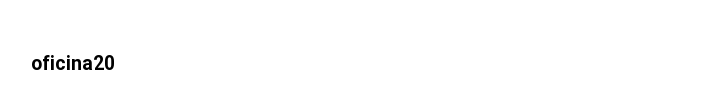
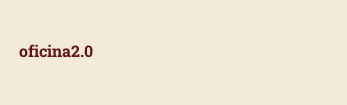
[31,55,115,70] oficina20 -> [19,44,93,58] oficina2.0

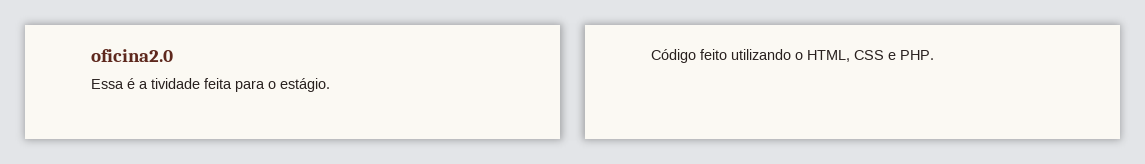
(93, 51) none -> [91,78,330,92] [651,49,934,63] // Essa é a tividade feita para o estágio. // Código feito utilizando o HTML, CSS e PHP.

